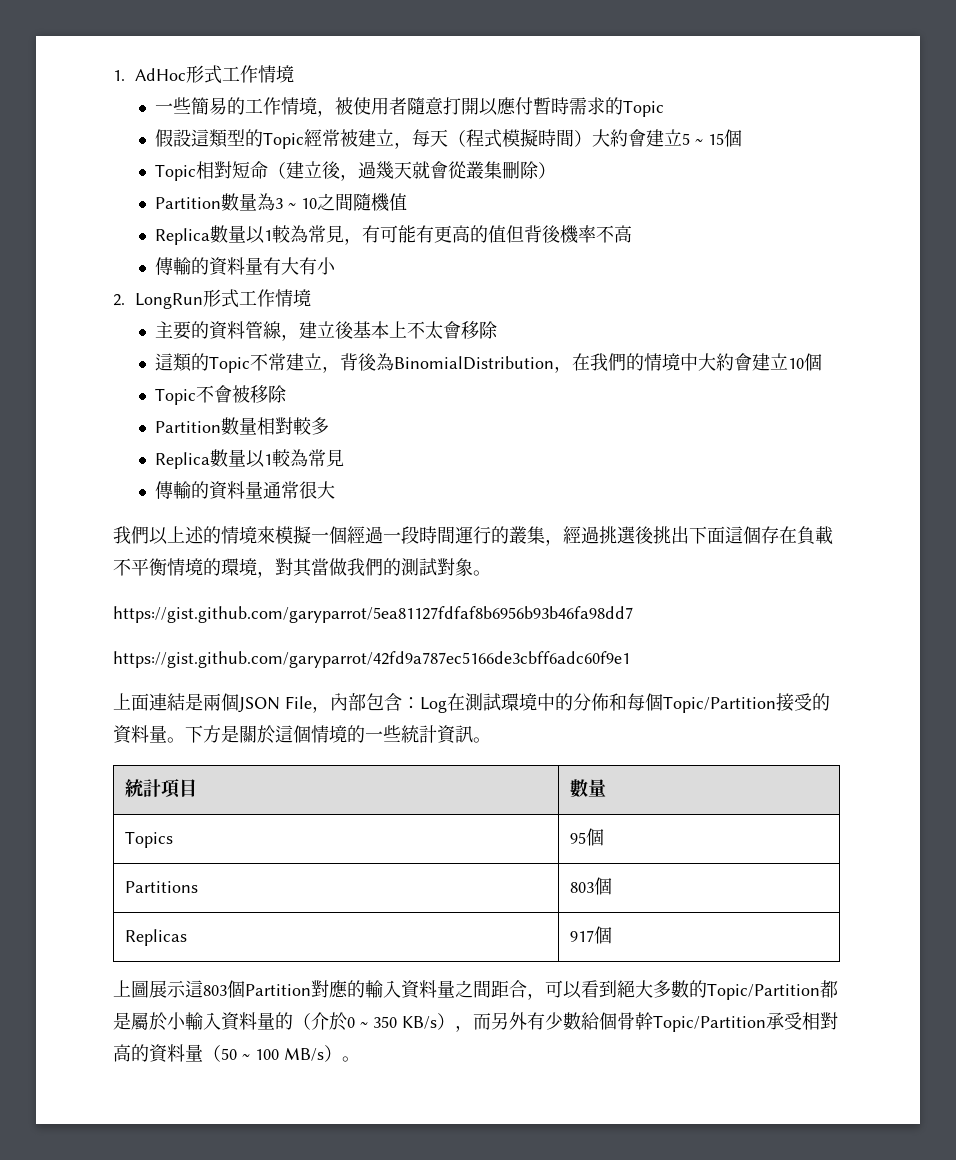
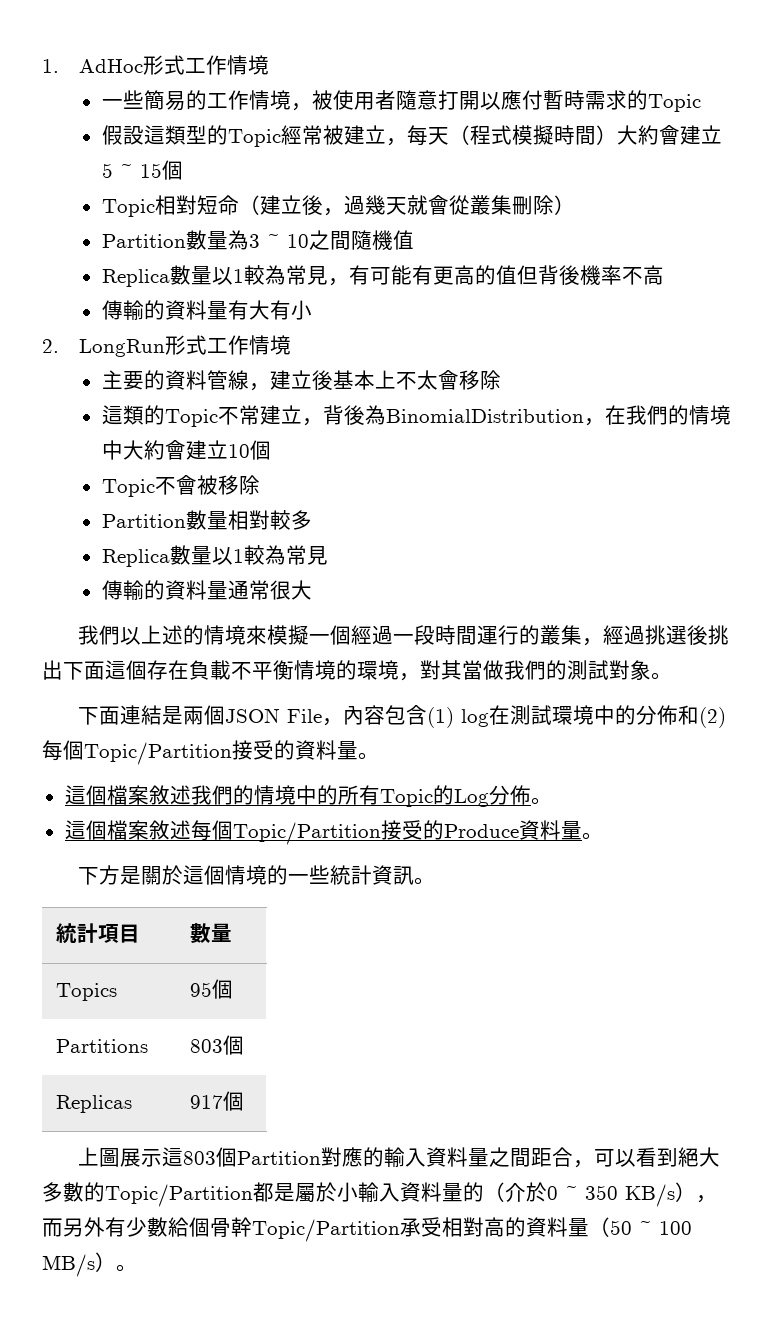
[113,606,633,623] [113,651,630,668] [113,693,131,710] https://gist.github.com/garyparrot/5ea81127fdfaf8b6956b93b46fa98dd7 // https://gist.github.com/garyparrot/42fd9a787ec5166de3cbff6adc60f9e1 // 上 -> [78,707,100,725] 下
[348,693,447,713] 部包含：Log -> [364,705,490,728] 容包含(1) log
(627, 702) none -> [699,707,727,728] (2)
(185, 740) none -> [64,785,552,807] [64,820,603,845] // 這個檔案敘述我們的情境中的所有Topic的Log分佈。 // 這個檔案敘述每個Topic/Partition接受的Produce資料量。 //

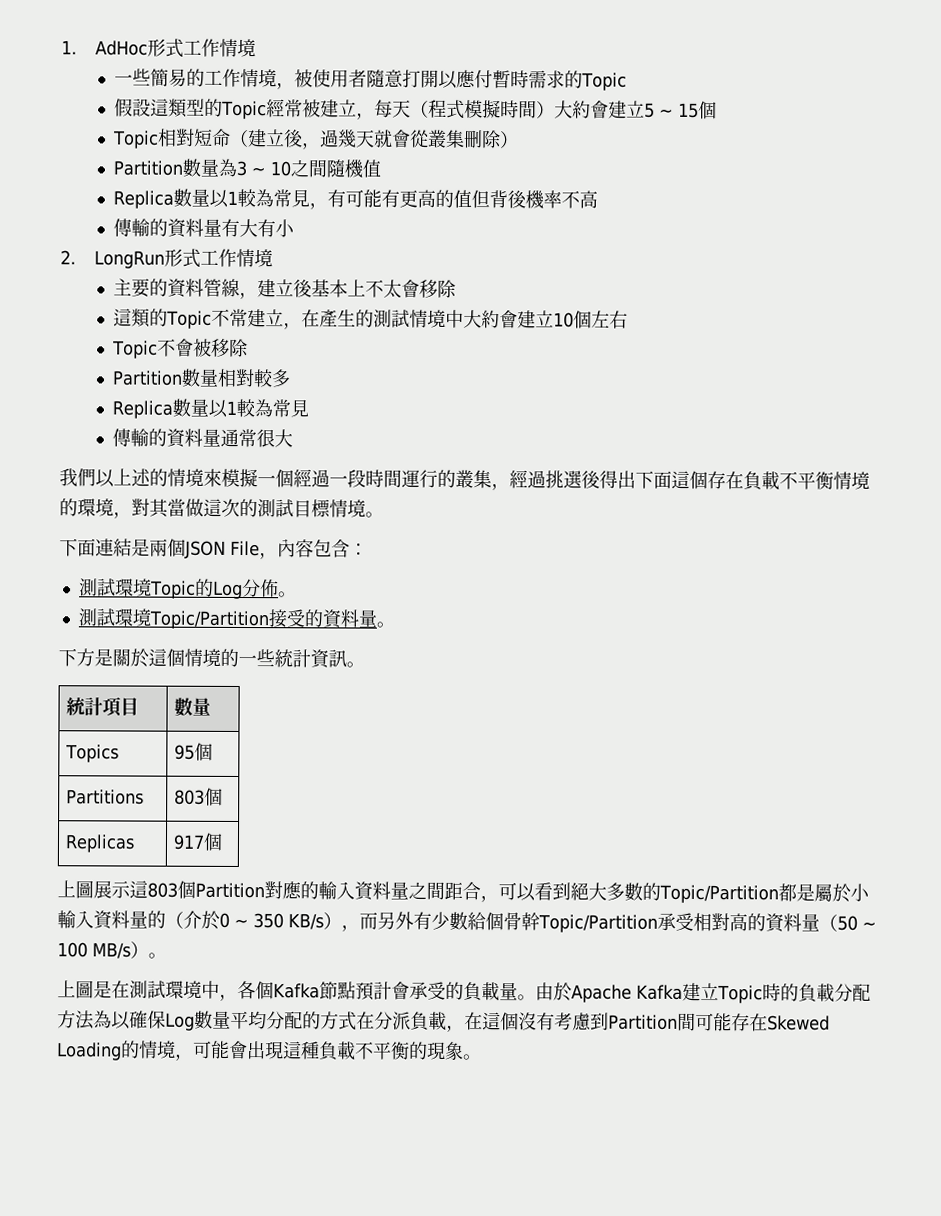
[322,405,689,426] 背後為BinomialDistribution，在我們的 -> [301,309,411,328] 在產生的測試
(271, 450) none -> [591,310,629,329] 左右
[708,625,730,645] 挑 -> [599,470,618,489] 得
[504,660,651,680] 我們的測試對象 -> [203,498,366,518] 這次的測試目標情境
[427,705,727,728] [42,740,379,765] [64,785,380,805] (1) log在測試環境中的分佈和(2)每個Topic/Partition接受的資料量。 // 這個檔案敘述我們的情境中的所有 -> [348,543,368,556] [78,578,152,597] ： // 測試環境
[64,820,519,845] 這個檔案敘述每個Topic/Partition接受的Produce -> [77,608,323,630] 測試環境Topic/Partition接受的
(137, 1268) none -> [57,980,871,1004] [57,1010,830,1032] [57,1040,482,1061] // 上圖是在測試環境中，各個Kafka節點預計會承受的負載量。由於Apache Kafka建立Topic時的負載分配方法為以確保Log數量平均分配的方式在分派負載，在這個沒有考慮到Partition間可能存在Skewed Loading的情境，可能會出現這種負載不平衡的現象。

